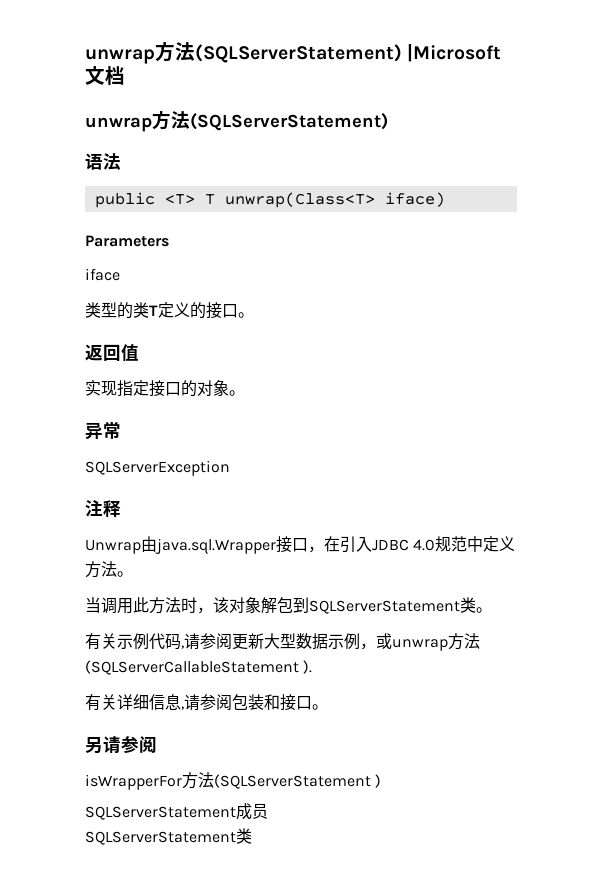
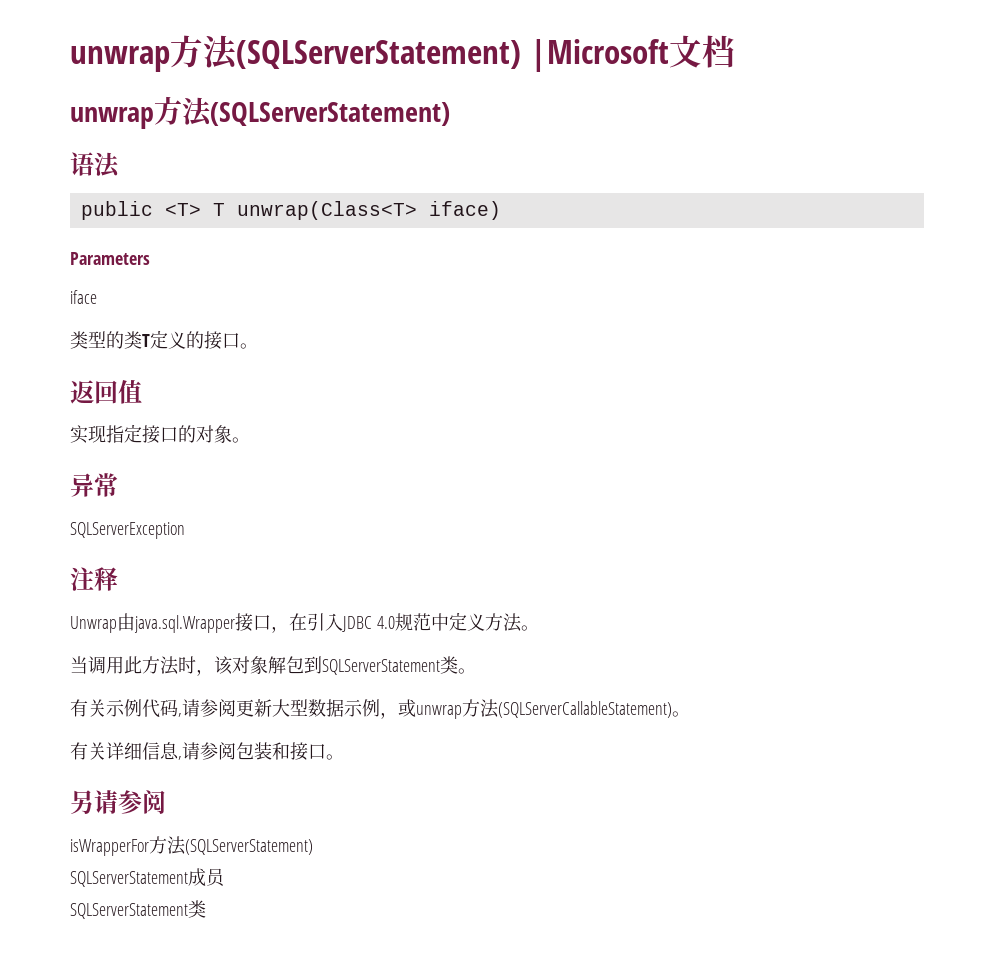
[85,660,313,675] (SQLServerCallableStatement ). -> [498,701,690,718] (SQLServerCallableStatement)。
[214,774,382,789] (SQLServerStatement ) -> [185,839,313,855] (SQLServerStatement)

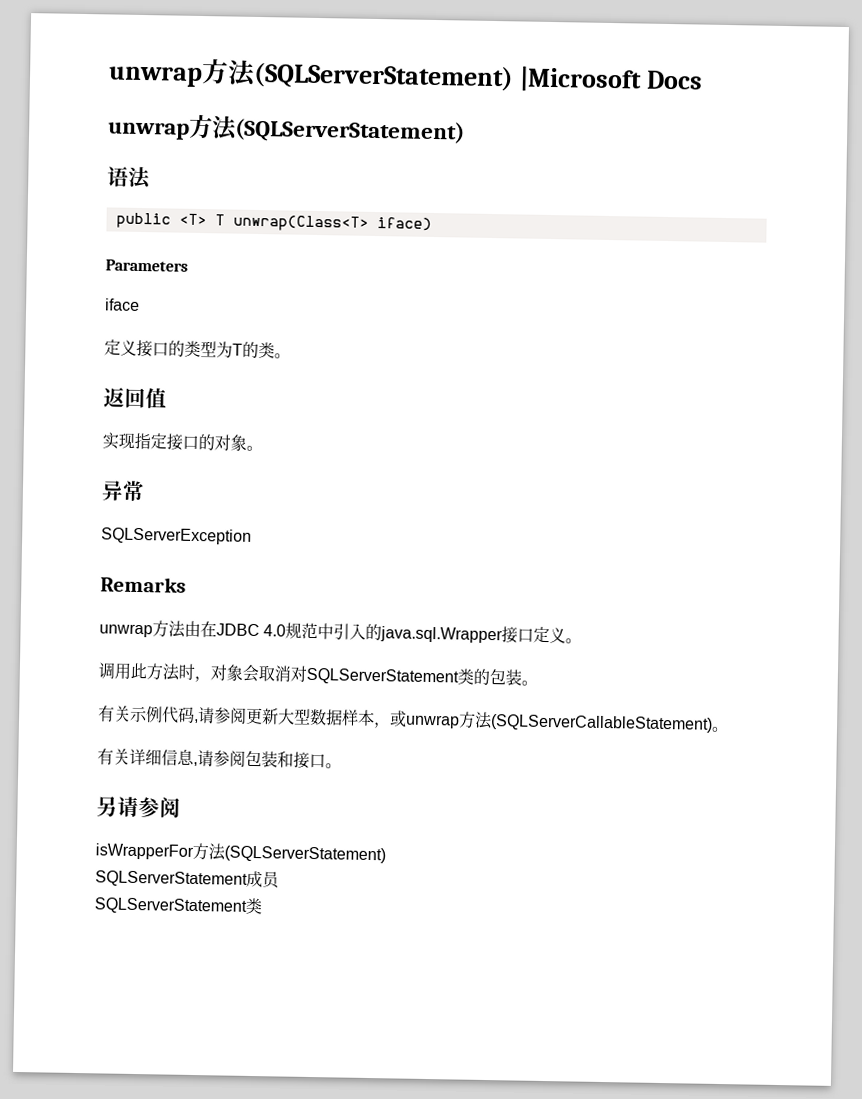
[668,35,735,68] 文档 -> [645,70,703,90] Docs
[70,330,240,350] 类型的类T定义的接口 -> [104,339,275,359] 定义接口的类型为T的类
[70,567,118,591] [70,612,539,633] [70,656,88,674] 注释 // Unwrap由java.sql.Wrapper接口，在引入JDBC 4.0规范中定义方法。 // 当 -> [100,576,186,593] [99,620,583,644] Remarks // unwrap方法由在JDBC 4.0规范中引入的java.sql.Wrapper接口定义。 //
[214,656,458,675] 该对象解包到SQLServerStatement类 -> [210,664,522,686] 对象会取消对SQLServerStatement类的包装
[344,699,380,717] 示例 -> [341,709,375,727] 样本

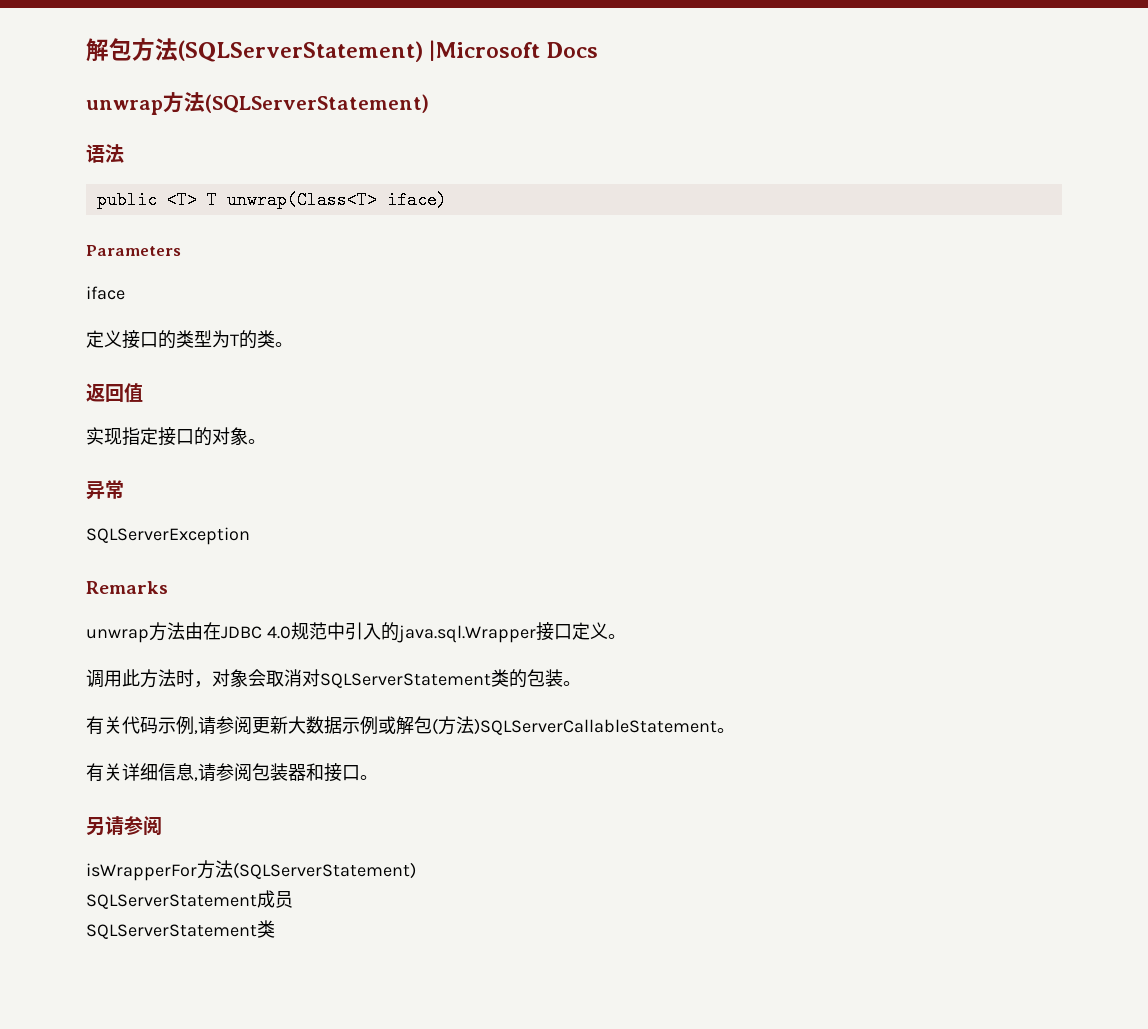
[108,65,203,88] unwrap -> [86,38,132,62] 解包
[130,705,195,724] 示例代码 -> [122,716,194,735] 代码示例
[293,708,713,733] 型数据样本，或unwrap方法(SQLServerCallableStatement) -> [306,716,717,736] 数据示例或解包(方法)SQLServerCallableStatement
(278, 759) none -> [288,764,306,781] 器

